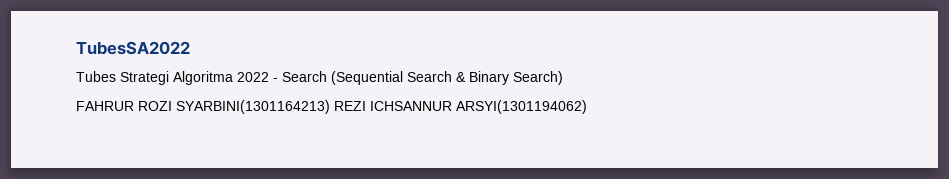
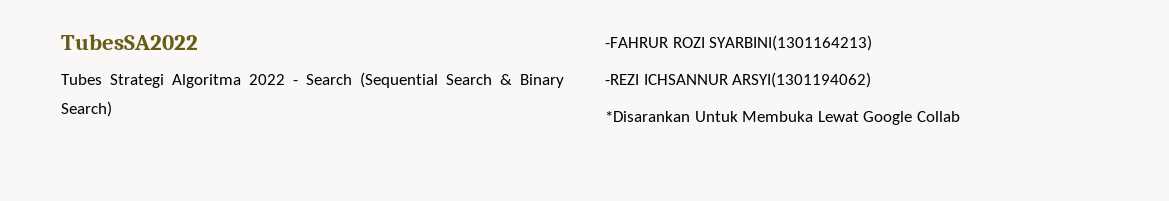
[76,101,134,111] FAHRUR -> [605,37,668,48] -FAHRUR
[334,101,366,111] REZI -> [605,74,639,85] // -REZI
(587, 107) none -> [605,111,960,125] // *Disarankan Untuk Membuka Lewat Google Collab

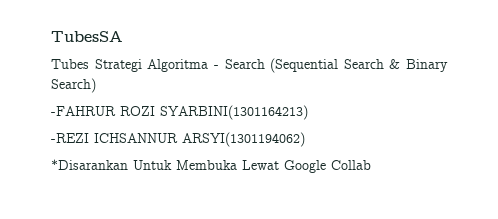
[61,34,198,50] TubesSA2022 -> [51,31,123,42] TubesSA
[249,74,285,85] 2022 -> (209, 65) none

